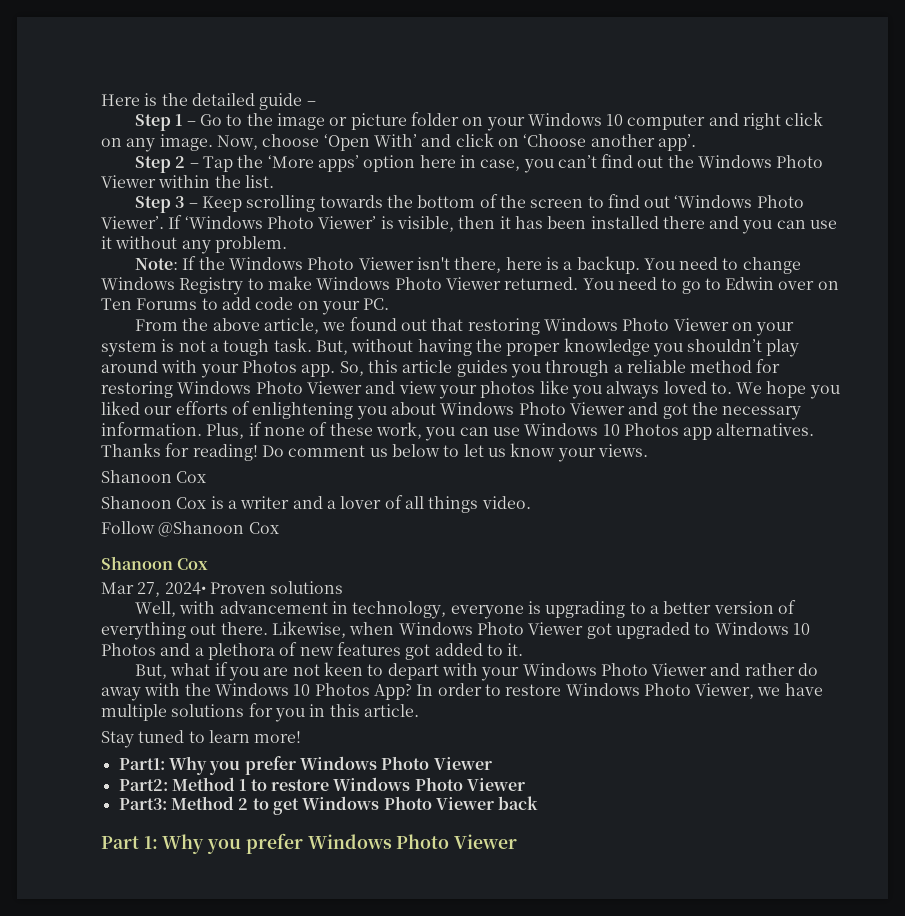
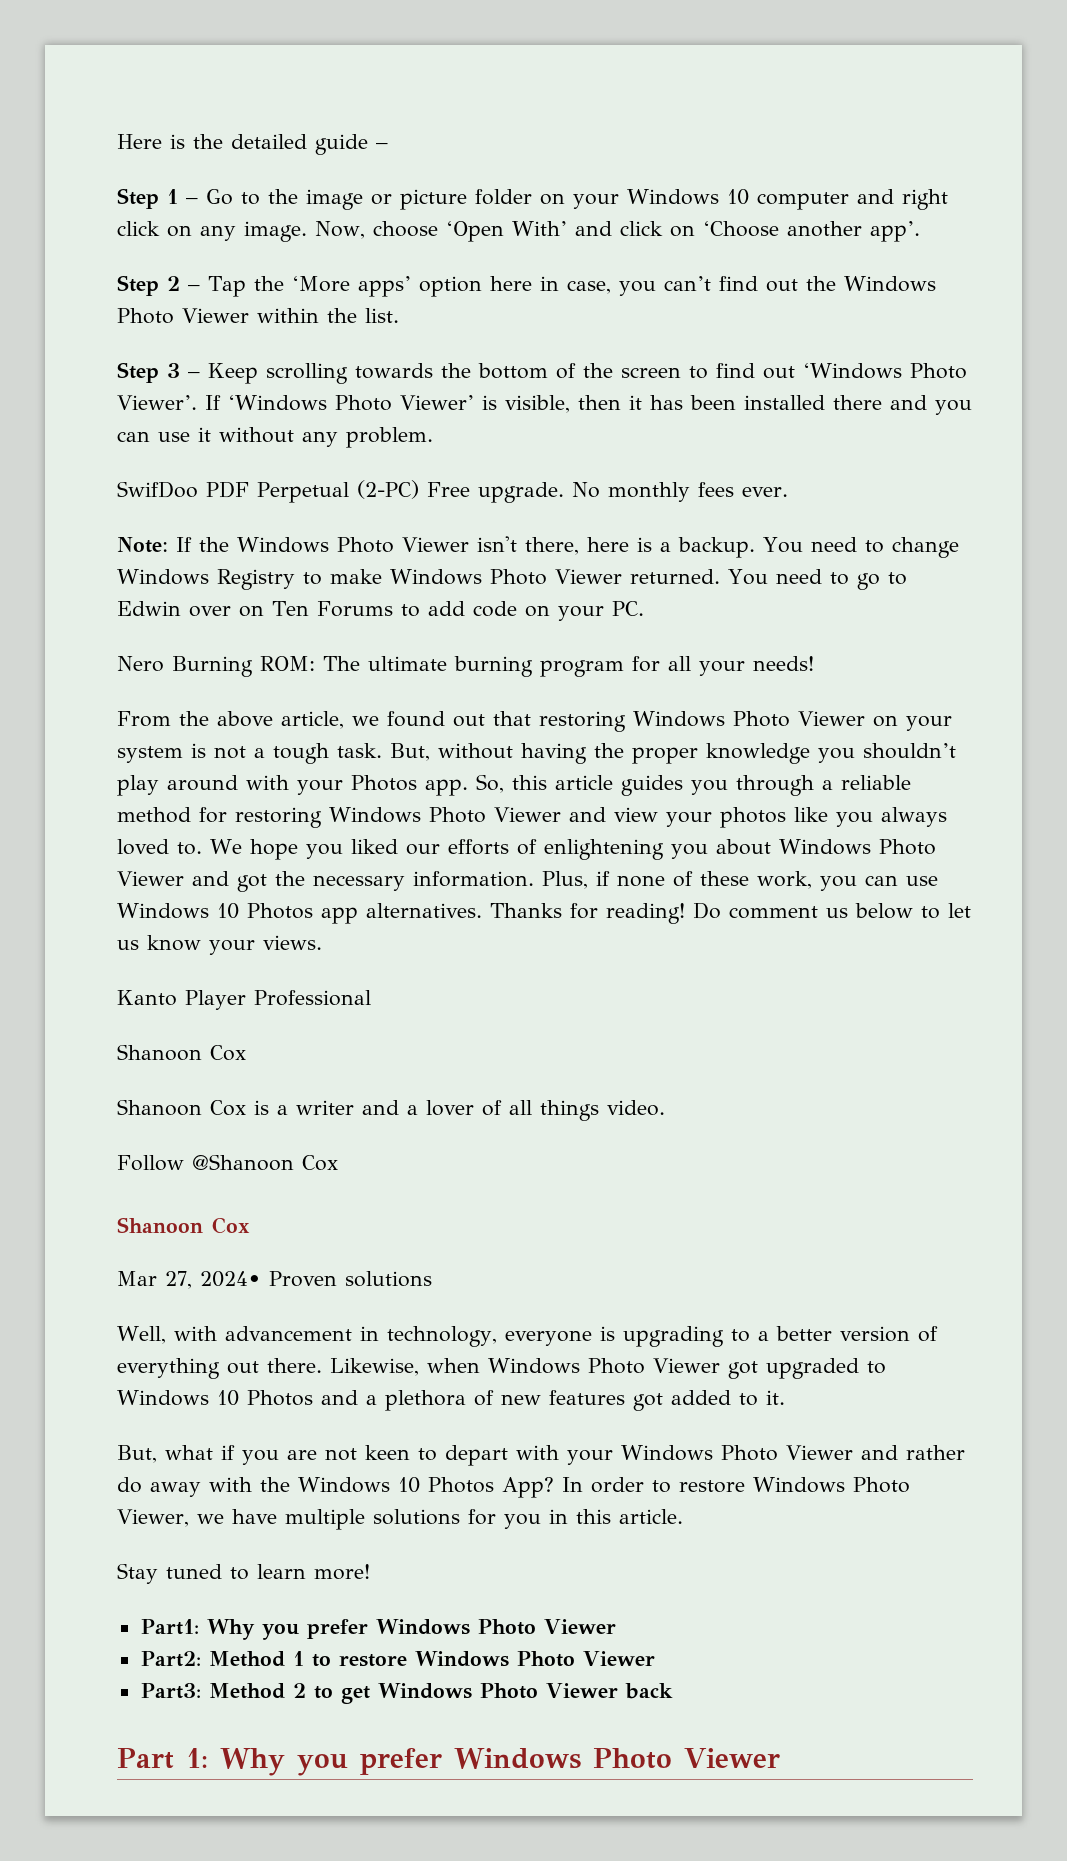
(287, 244) none -> [117,480,788,503] // SwifDoo PDF Perpetual (2-PC) Free upgrade. No monthly fees ever.
(390, 304) none -> [117,656,814,677] // Nero Burning ROM: The ultimate burning program for all your needs!
(648, 450) none -> [117,990,371,1010] // Kanto Player Professional

